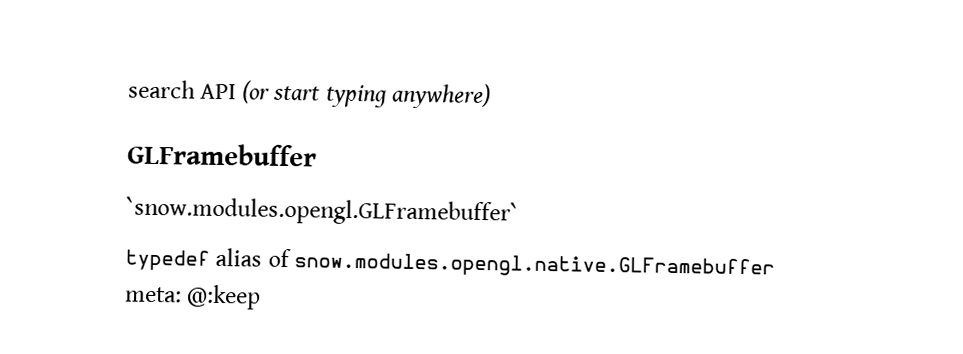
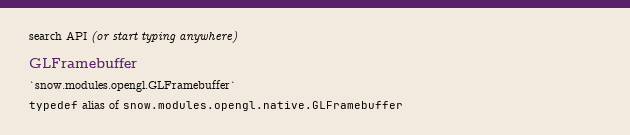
[125,284,262,310] // meta: @:keep -> (403, 106) none

